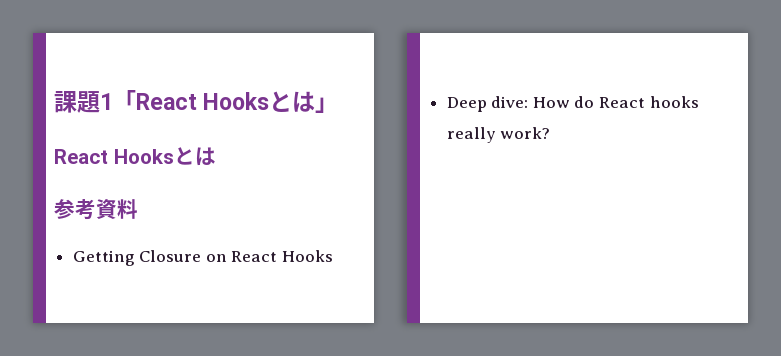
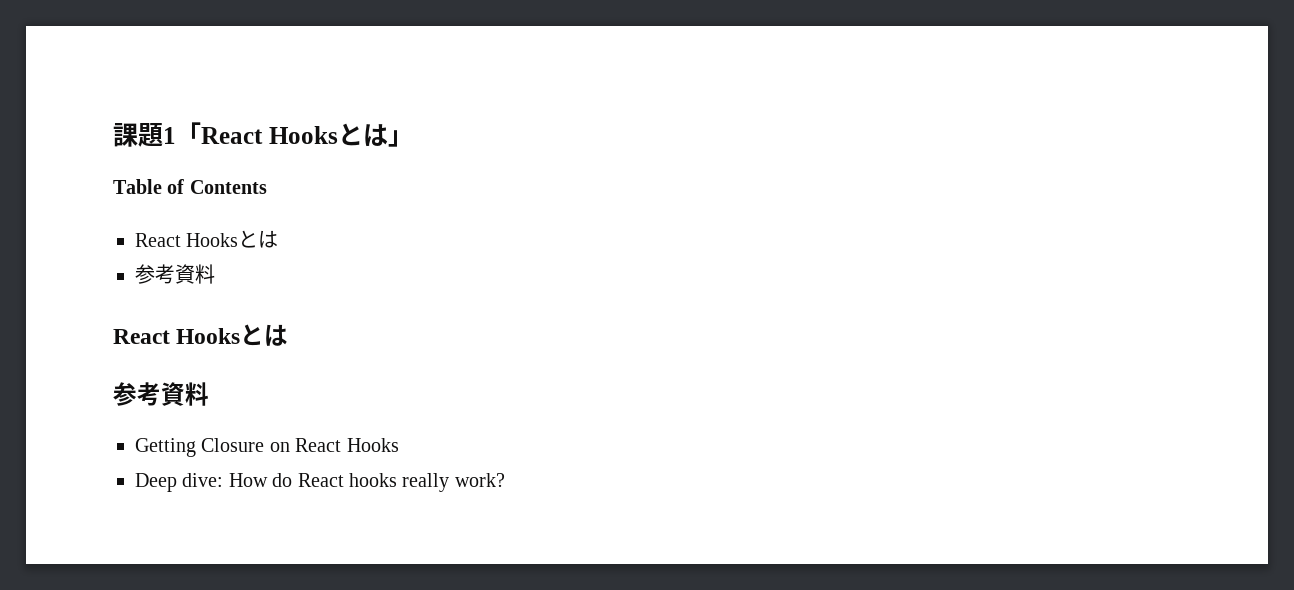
(339, 105) none -> [113,179,267,194] [135,230,279,248] [135,264,215,284] // Table of Contents // React Hooksとは // 参考資料

